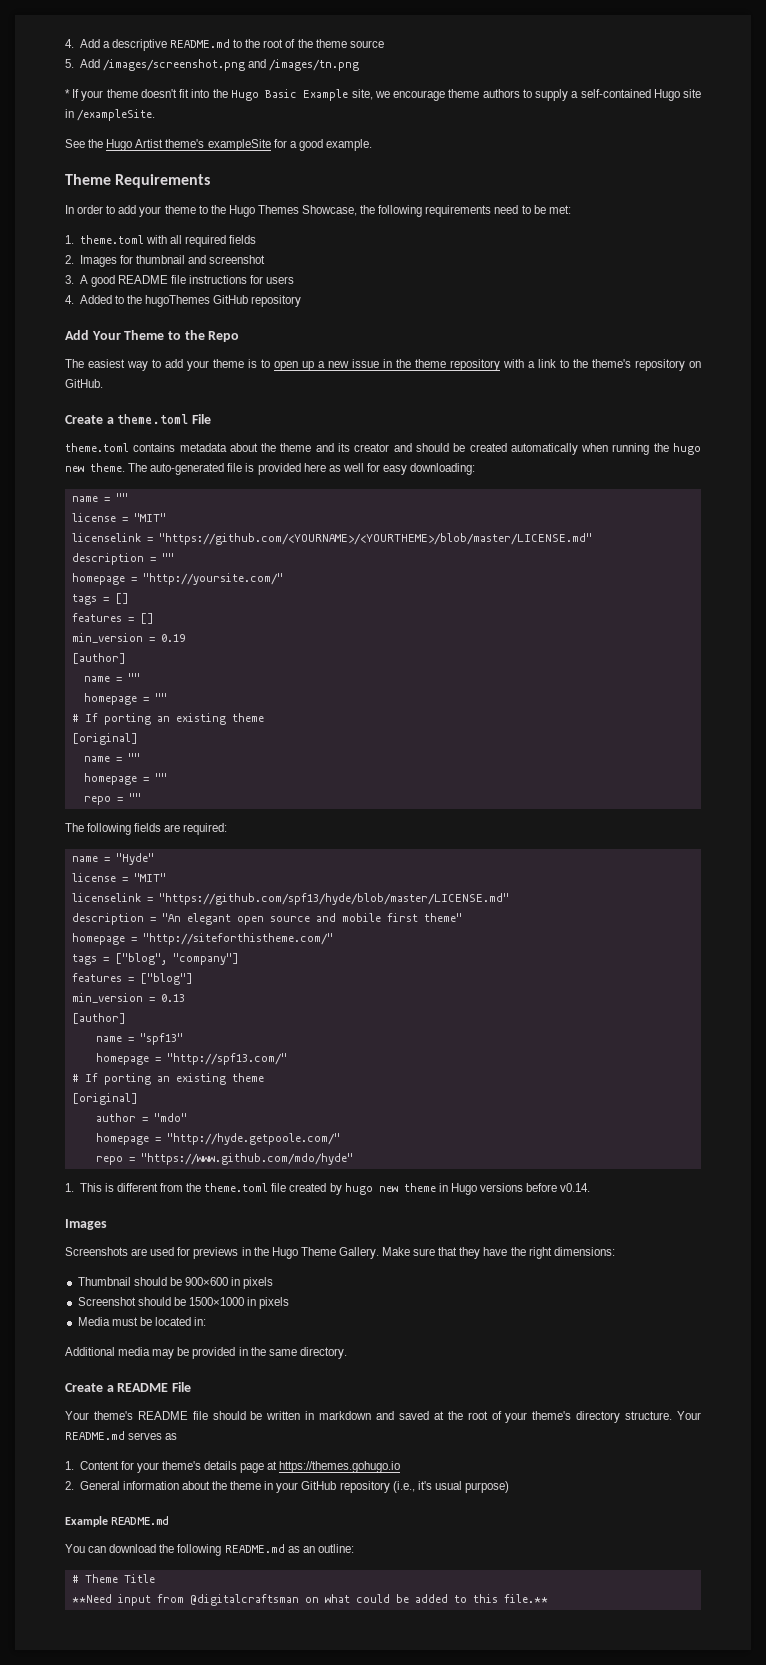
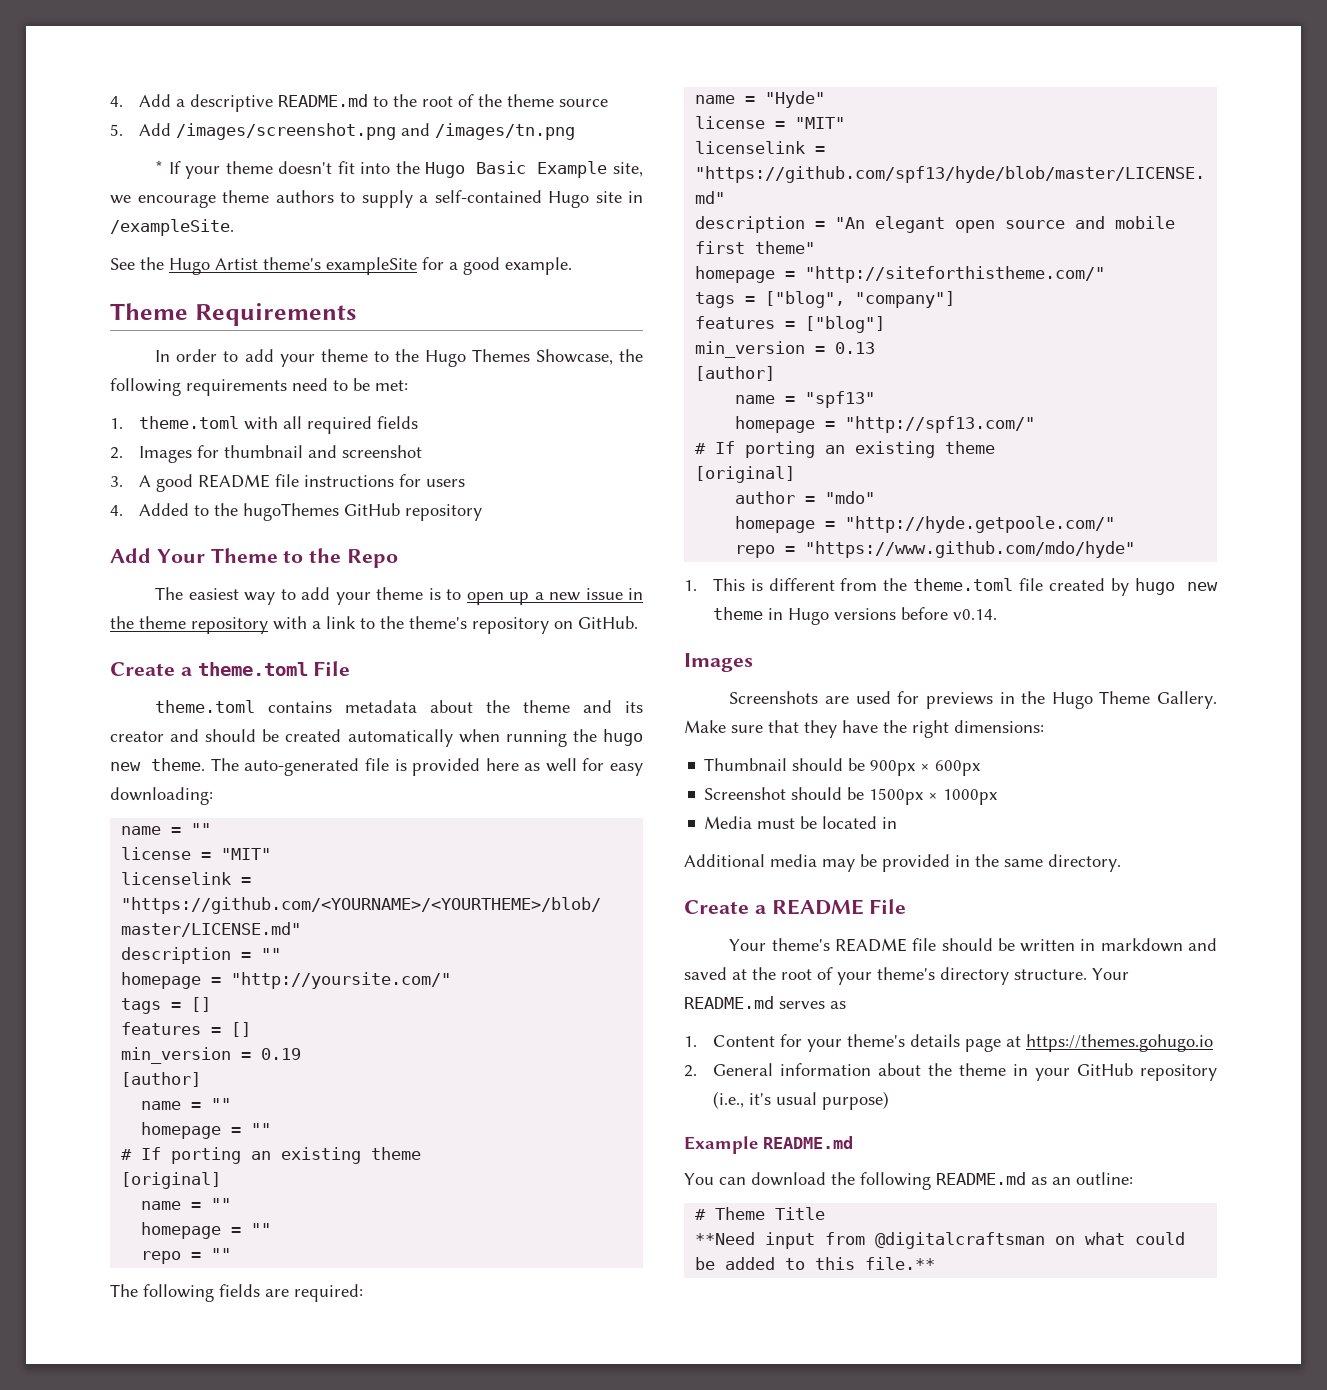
[184,1277,274,1289] 900×600 in pixels -> [870,760,981,776] 900px × 600px
[188,1297,290,1309] 1500×1000 in pixels -> [869,788,998,805] 1500px × 1000px
[194,1317,207,1326] in: -> [882,817,898,829] in

